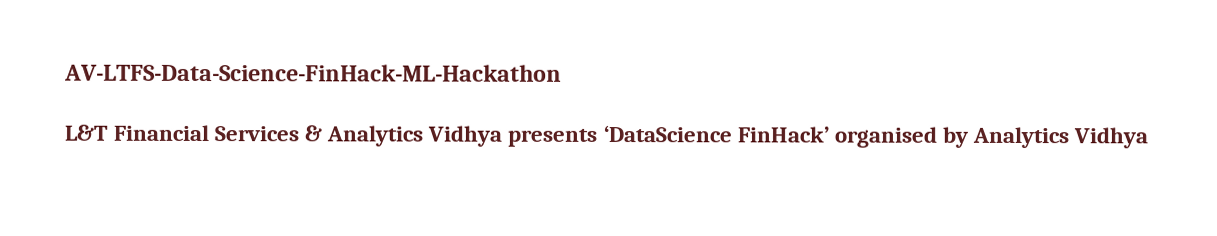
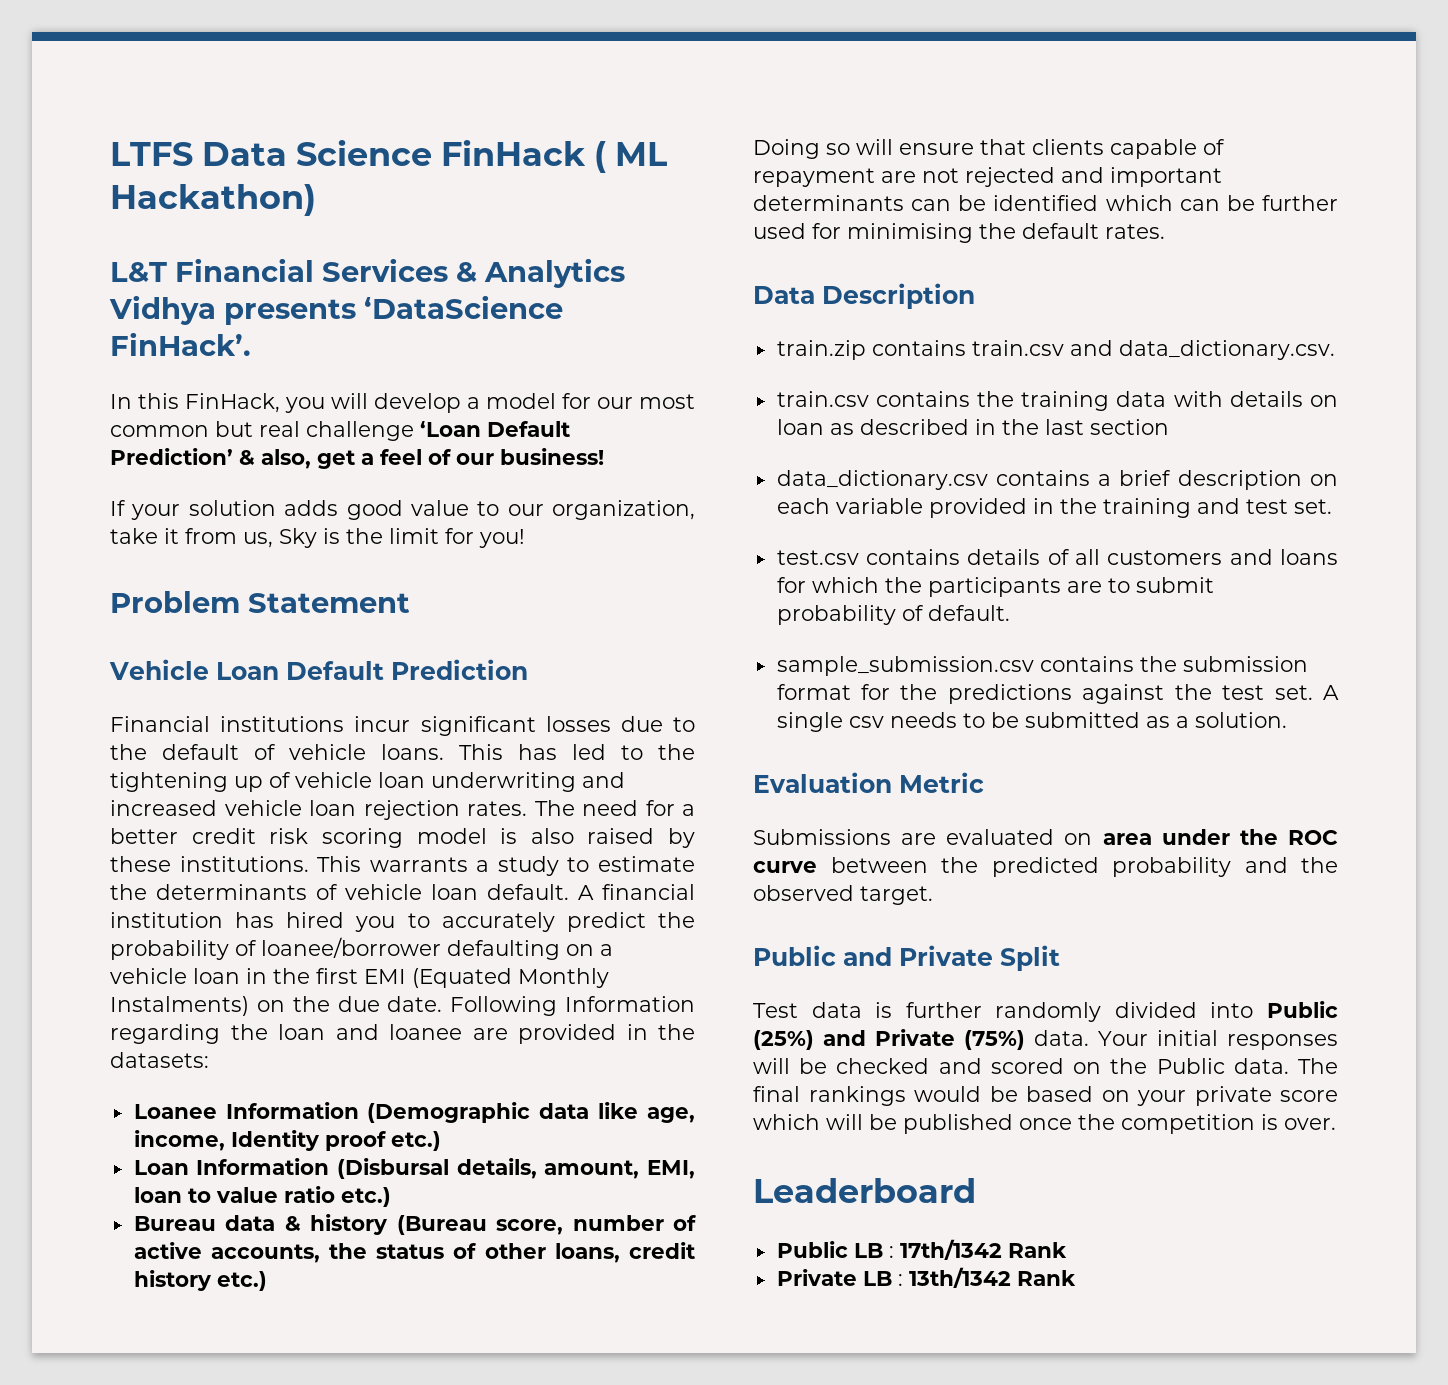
[64,63,562,82] AV-LTFS-Data-Science-FinHack-ML-Hackathon -> [110,140,668,173] [110,184,316,216] LTFS Data Science FinHack ( ML Hackathon)
[736,126,1148,149] FinHack’ organised by Analytics Vidhya -> [110,332,251,356] [110,393,695,413] [110,421,570,441] [110,448,604,469] [110,500,695,520] [110,528,525,548] [110,591,410,613] [109,659,528,680] [110,716,696,736] [110,744,695,760] [110,772,625,792] [110,800,695,820] [110,828,695,848] [110,856,695,876] [110,884,695,900] [110,912,695,932] [110,937,613,960] [110,968,609,988] [110,996,695,1016] [110,1024,695,1044] [110,1052,209,1068] [133,1102,695,1123] [133,1130,441,1151] [133,1158,695,1179] [133,1186,391,1207] [133,1214,697,1235] [133,1242,695,1263] [133,1270,267,1291] [753,139,1225,159] [753,167,1222,187] [753,195,1338,211] [753,223,1165,243] [753,283,975,309] [776,340,1335,360] [776,391,1338,411] [776,419,1169,435] [776,470,1338,490] [776,498,1332,518] [776,549,1338,565] [776,577,1214,597] [776,605,1010,625] [776,656,1308,676] [776,684,1339,704] [776,712,1287,732] [753,772,984,793] [753,829,1338,845] [753,857,1338,877] [753,885,933,905] [753,945,1060,971] [753,1001,1338,1022] [753,1029,1338,1050] [753,1058,1338,1074] [753,1086,1338,1106] [753,1114,1336,1134] [753,1178,976,1203] [776,1239,1067,1260] [776,1267,1076,1288] FinHack’. // In this FinHack, you will develop a model for our most common but real challenge ‘Loan Default Prediction’ & also, get a feel of our business! // If your solution adds good value to our organization, take it from us, Sky is the limit for you! // Problem Statement // Vehicle Loan Default Prediction // Financial institutions incur significant losses due to the default of vehicle loans. This has led to the tightening up of vehicle loan underwriting and increased vehicle loan rejection rates. The need for a better credit risk scoring model is also raised by these institutions. This warrants a study to estimate the determinants of vehicle loan default. A financial institution has hired you to accurately predict the probability of loanee/borrower defaulting on a vehicle loan in the first EMI (Equated Monthly Instalments) on the due date. Following Information regarding the loan and loanee are provided in the datasets: // Loanee Information (Demographic data like age, income, Identity proof etc.) // Loan Information (Disbursal details, amount, EMI, loan to value ratio etc.) // Bureau data & history (Bureau score, number of active accounts, the status of other loans, credit history etc.) // Doing so will ensure that clients capable of repayment are not rejected and important determinants can be identified which can be further used for minimising the default rates. // Data Description // train.zip contains train.csv and data_dictionary.csv. // train.csv contains the training data with details on loan as described in the last section // data_dictionary.csv contains a brief description on each variable provided in the training and test set. // test.csv contains details of all customers and loans for which the participants are to submit probability of default. // sample_submission.csv contains the submission format for the predictions against the test set. A single csv needs to be submitted as a solution. // Evaluation Metric // Submissions are evaluated on area under the ROC curve between the predicted probability and the observed target. // Public and Private Split // Test data is further randomly divided into Public (25%) and Private (75%) data. Your initial responses will be checked and scored on the Public data. The final rankings would be based on your private score which will be published once the competition is over. // Leaderboard // Public LB : 17th/1342 Rank // Private LB : 13th/1342 Rank

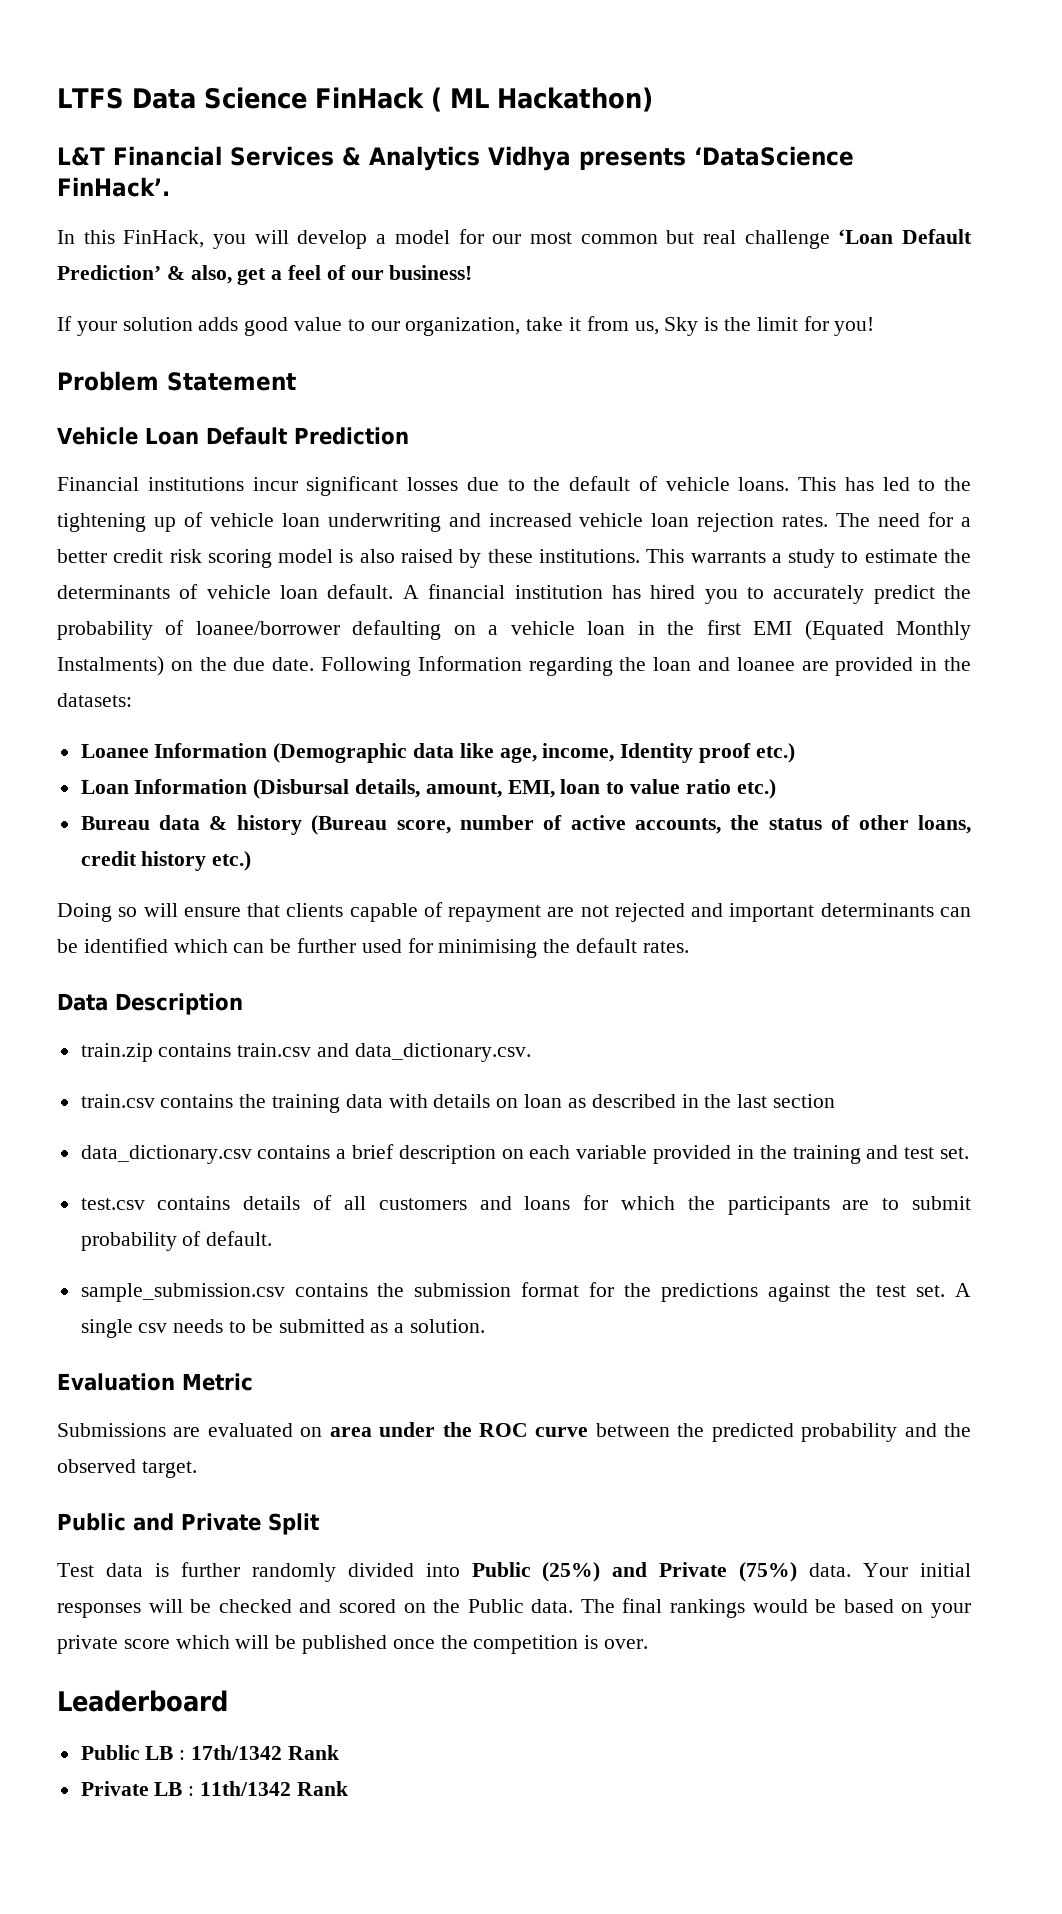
[908,1267,1011,1288] 13th/1342 -> [200,1781,292,1796] 11th/1342

